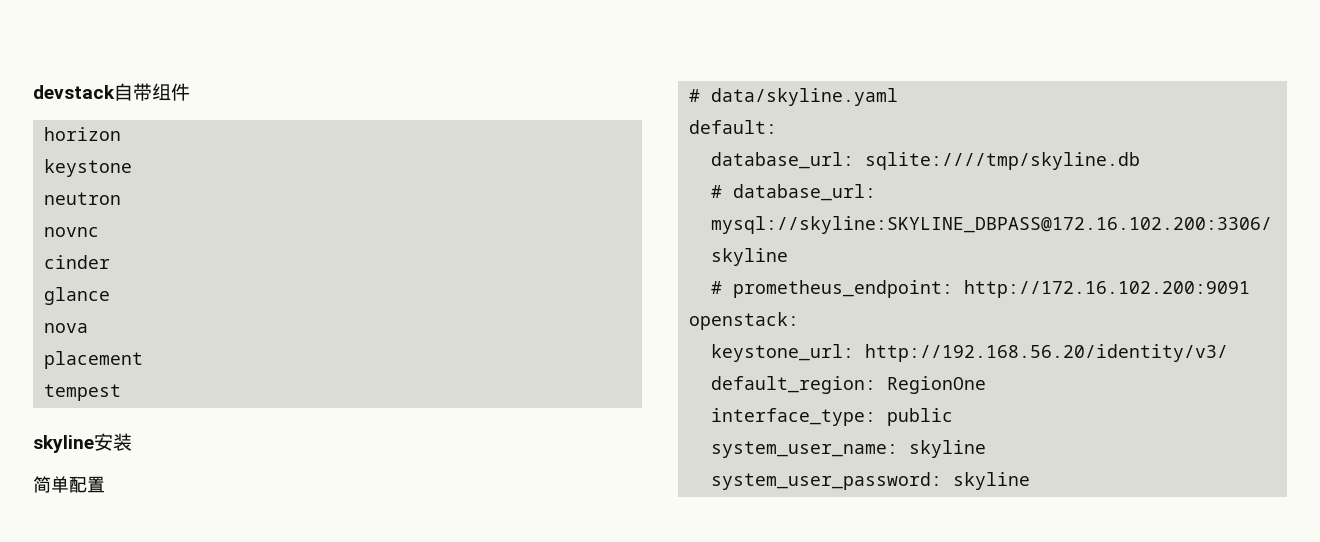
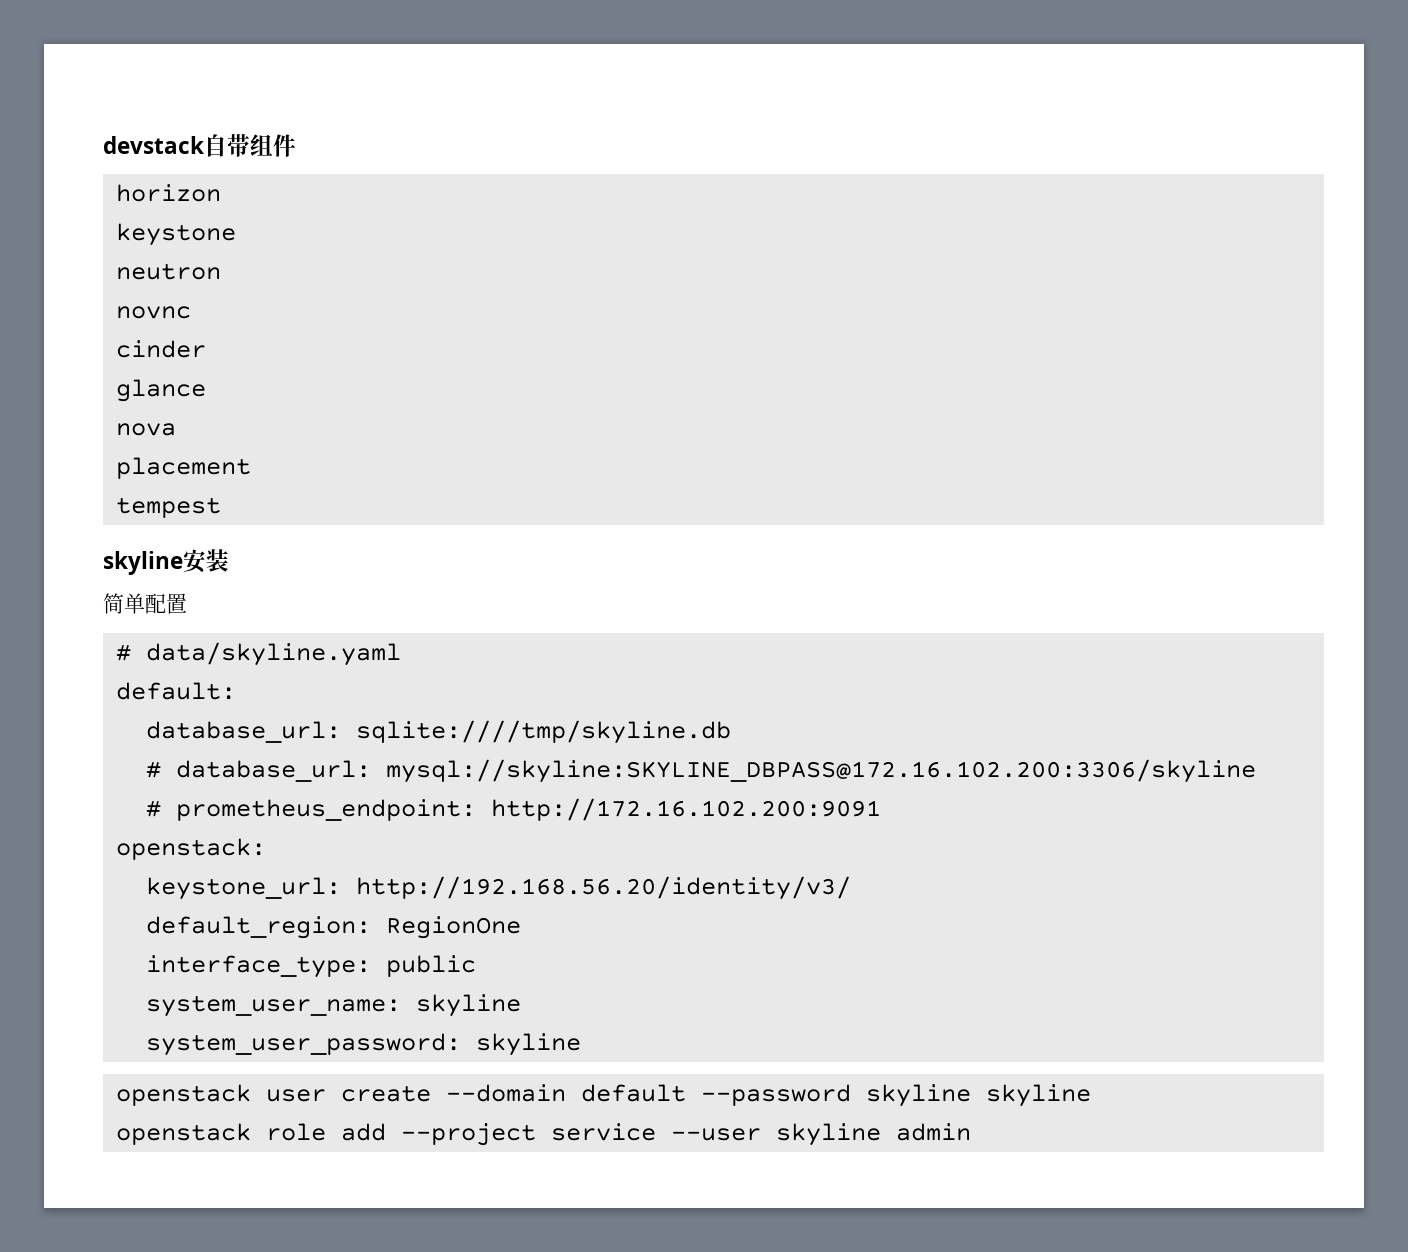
(1030, 481) none -> [115,1084,1091,1107] [115,1123,971,1146] // openstack user create --domain default --password skyline skyline // openstack role add --project service --user skyline admin

